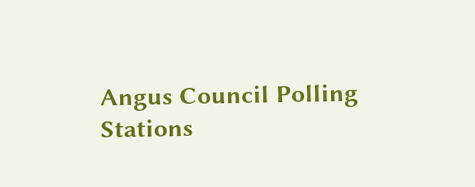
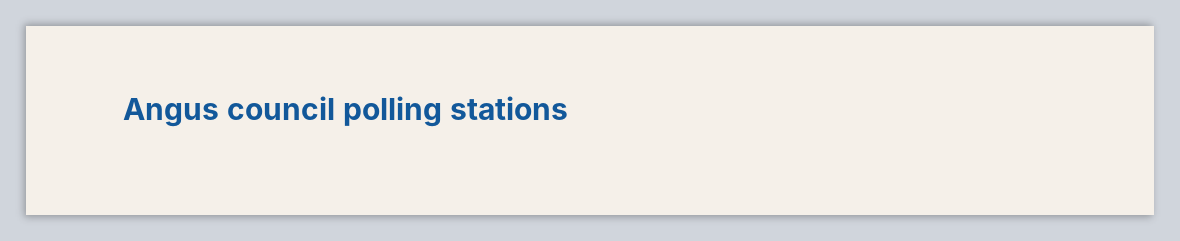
[177,83,359,109] [100,118,193,138] Council Polling Stations -> [227,96,569,127] council polling stations

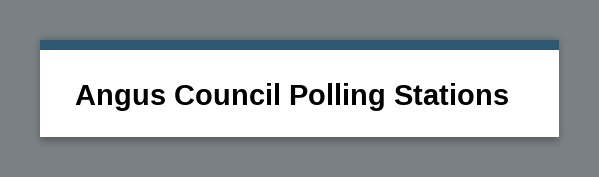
[227,96,569,127] council polling stations -> [174,83,509,111] Council Polling Stations

